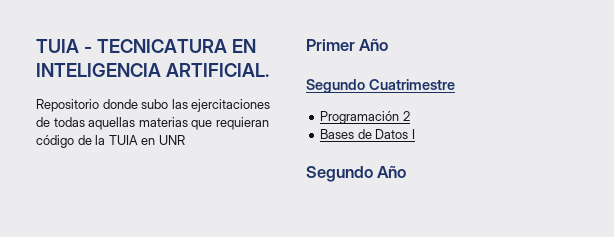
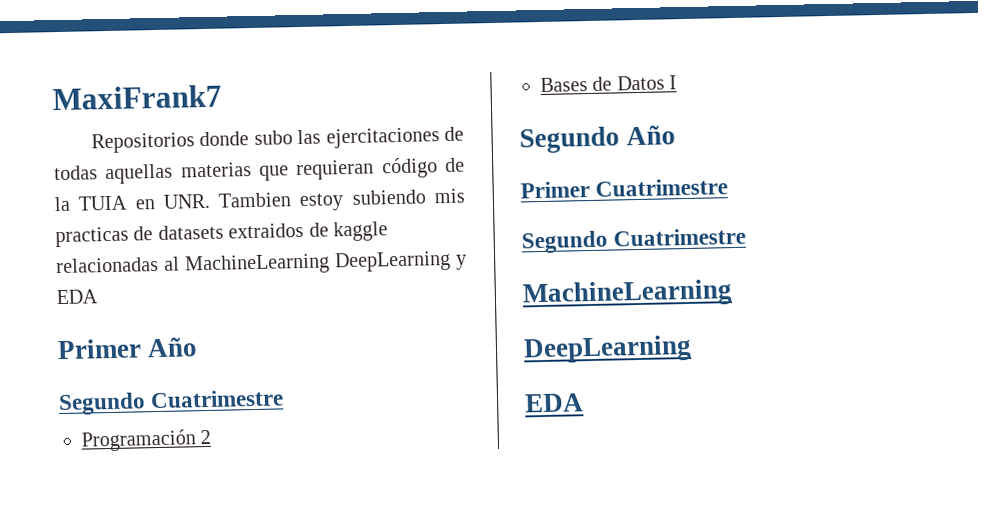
[36,39,256,53] [36,63,269,77] [36,99,99,112] TUIA - TECNICATURA EN INTELIGENCIA ARTIFICIAL. // Repositorio -> [52,84,222,111] [90,132,195,154] MaxiFrank7 // Repositorios
[158,135,185,145] UNR -> [162,188,465,212] [55,221,388,248] [56,250,467,276] [56,289,98,305] UNR. Tambien estoy subiendo mis practicas de datasets extraidos de kaggle relacionadas al MachineLearning DeepLearning y EDA
(407, 171) none -> [520,178,729,199] [521,227,747,254] [522,279,733,309] [523,334,692,364] [524,393,584,413] // Primer Cuatrimestre // Segundo Cuatrimestre // MachineLearning // DeepLearning // EDA

